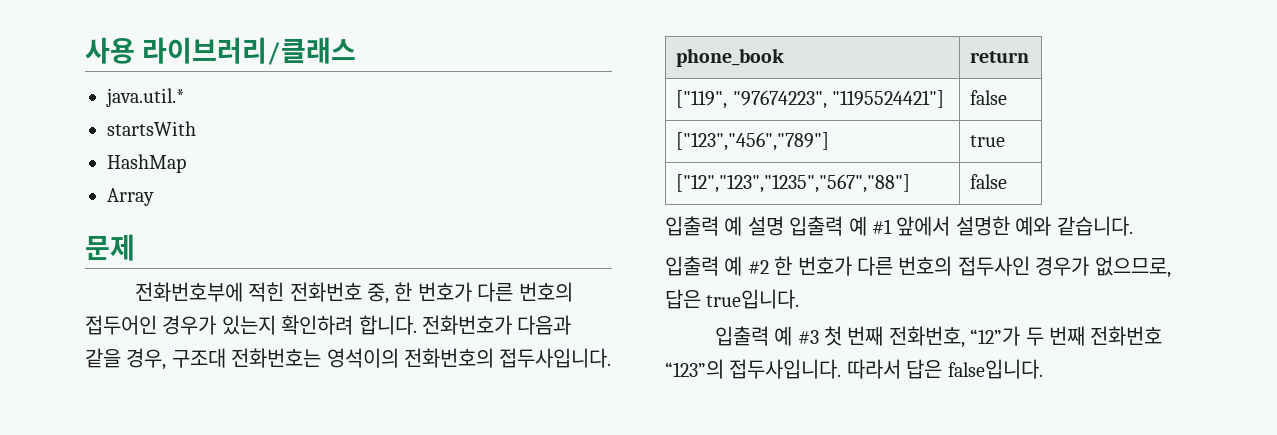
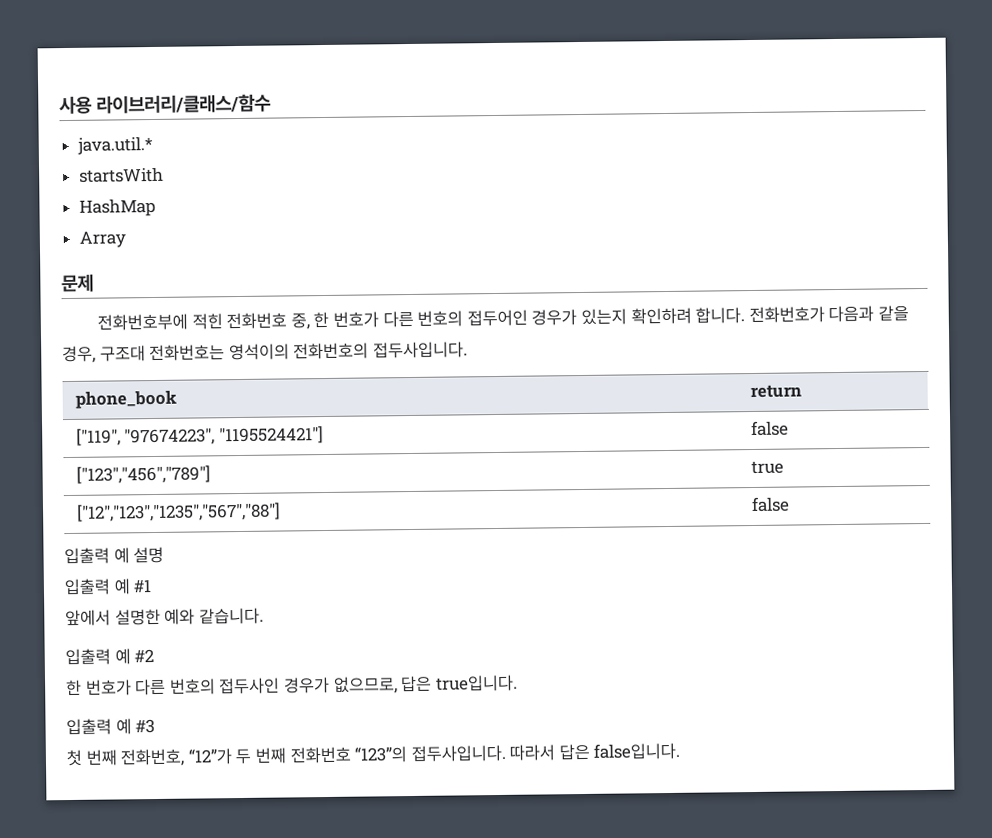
[142,37,357,65] 라이브러리/클래스 -> [96,93,272,114] 라이브러리/클래스/함수
(784, 226) none -> (165, 555) //
(892, 226) none -> (152, 586) //
(769, 267) none -> (155, 656) //
(819, 337) none -> (156, 726) //

